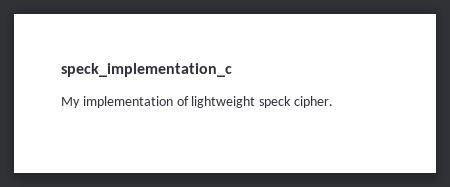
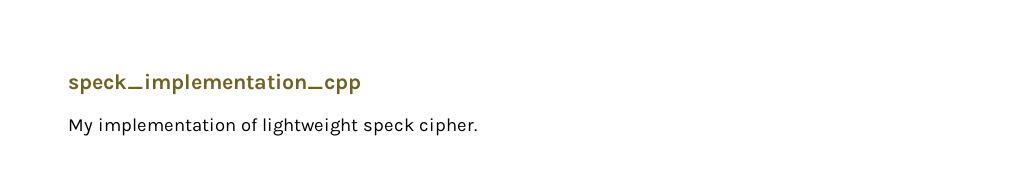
[61,63,232,77] speck_implementation_c -> [68,73,361,95] speck_implementation_cpp

